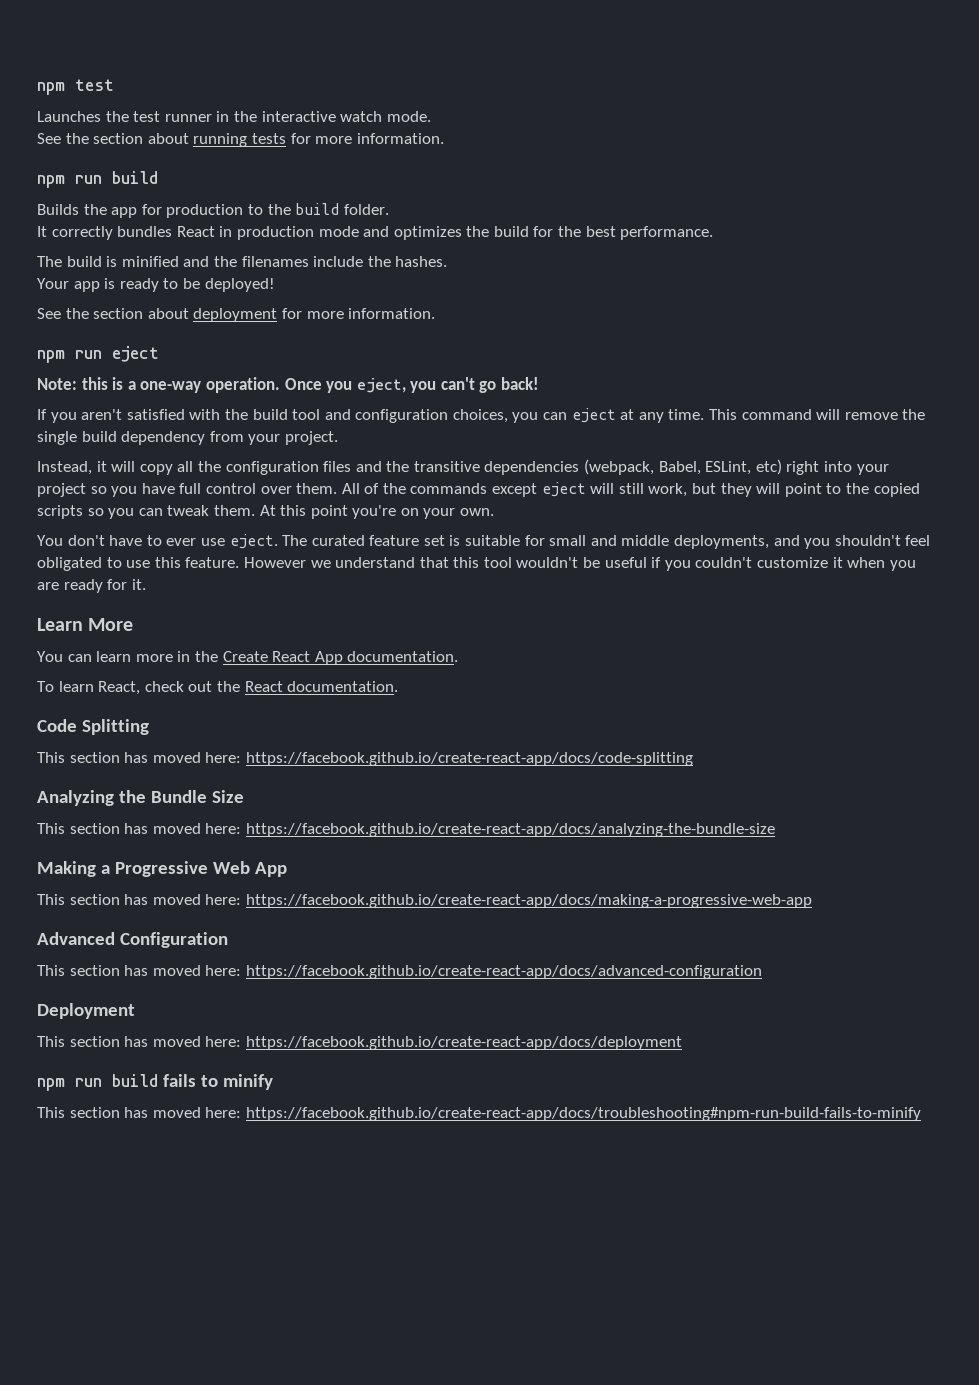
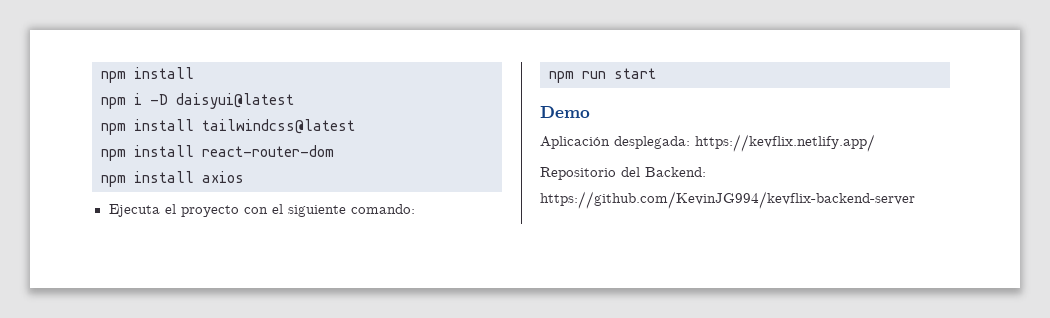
[37,79,114,95] [37,111,431,122] [37,133,444,147] [37,171,158,188] [37,203,389,218] [37,226,714,240] [37,256,448,267] [37,278,275,292] [37,308,436,322] [37,346,159,363] [37,377,540,393] [37,408,926,423] [37,431,338,445] [37,459,889,475] [37,482,920,497] [37,505,495,519] [37,534,931,549] [37,557,916,571] [37,579,146,593] [37,618,134,631] [37,651,459,665] [37,681,399,695] [37,719,149,735] [37,752,693,766] [37,790,244,806] [37,823,775,837] [37,861,287,877] [37,894,812,908] [37,932,228,948] [37,965,762,979] [37,1003,135,1019] [37,1036,682,1050] [37,1074,273,1091] [37,1107,921,1121] npm test // Launches the test runner in the interactive watch mode. // See the section about running tests for more information. // npm run build // Builds the app for production to the build folder. // It correctly bundles React in production mode and optimizes the build for the best performance. // The build is minified and the filenames include the hashes. // Your app is ready to be deployed! // See the section about deployment for more information. // npm run eject // Note: this is a one-way operation. Once you eject, you can't go back! // If you aren't satisfied with the build tool and configuration choices, you can eject at any time. This command will remove the single build dependency from your project. // Instead, it will copy all the configuration files and the transitive dependencies (webpack, Babel, ESLint, etc) right into your project so you have full control over them. All of the commands except eject will still work, but they will point to the copied scripts so you can tweak them. At this point you're on your own. // You don't have to ever use eject. The curated feature set is suitable for small and middle deployments, and you shouldn't feel obligated to use this feature. However we understand that this tool wouldn't be useful if you couldn't customize it when you are ready for it. // Learn More // You can learn more in the Create React App documentation. // To learn React, check out the React documentation. // Code Splitting // This section has moved here: https://facebook.github.io/create-react-app/docs/code-splitting // Analyzing the Bundle Size // This section has moved here: https://facebook.github.io/create-react-app/docs/analyzing-the-bundle-size // Making a Progressive Web App // This section has moved here: https://facebook.github.io/create-react-app/docs/making-a-progressive-web-app // Advanced Configuration // This section has moved here: https://facebook.github.io/create-react-app/docs/advanced-configuration // Deployment // This section has moved here: https://facebook.github.io/create-react-app/docs/deployment // npm run build fails to minify // This section has moved here: https://facebook.github.io/create-react-app/docs/troubleshooting#npm-run-build-fails-to-minify -> [101,67,194,83] [101,93,294,109] [101,119,355,135] [101,145,334,161] [101,171,244,187] [108,204,415,217] [549,68,656,83] [540,106,590,118] [540,134,875,152] [540,167,706,180] [540,191,915,209] npm install // npm i -D daisyui@latest // npm install tailwindcss@latest // npm install react-router-dom // npm install axios // Ejecuta el proyecto con el siguiente comando: // npm run start // Demo // Aplicación desplegada: https://kevflix.netlify.app/ // Repositorio del Backend: https://github.com/KevinJG994/kevflix-backend-server

